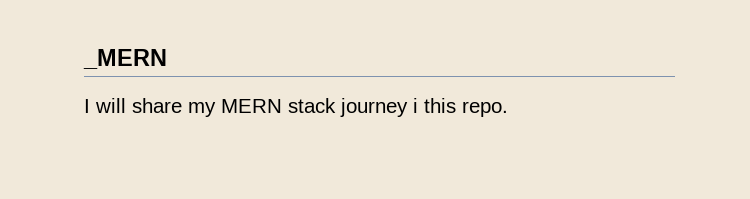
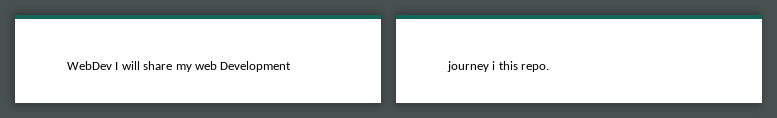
[83,49,167,69] _MERN // -> [67,61,112,70] WebDev
[221,98,336,113] MERN stack -> [194,61,292,72] web Development

